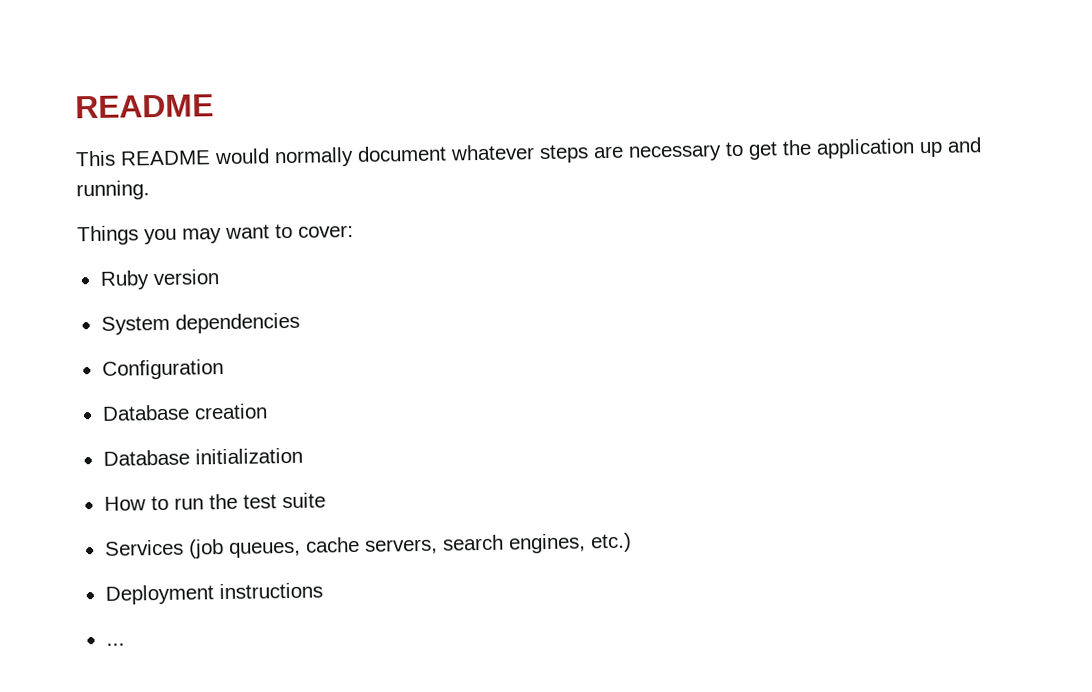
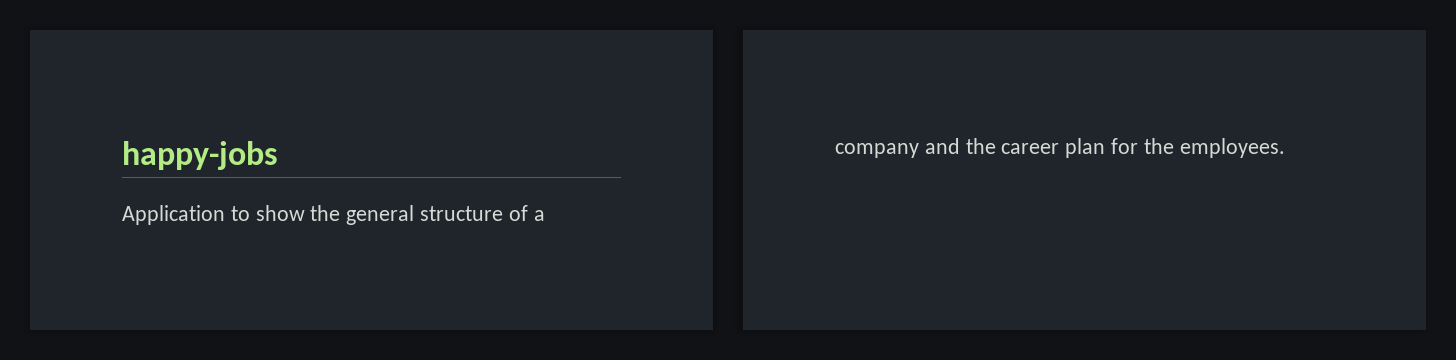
[75,94,214,119] [75,137,982,168] [76,180,150,201] [77,223,354,246] [99,269,219,290] [100,312,300,335] [101,359,224,380] [101,403,268,421] [102,447,303,466] [103,492,326,511] [103,532,632,559] [104,582,323,605] [105,642,125,646] README // This README would normally document whatever steps are necessary to get the application up and running. // Things you may want to cover: // Ruby version // System dependencies // Configuration // Database creation // Database initialization // How to run the test suite // Services (job queues, cache servers, search engines, etc.) // Deployment instructions // ... -> [122,141,278,170] [122,205,545,225] [835,138,1285,158] happy-jobs // Application to show the general structure of a company and the career plan for the employees.

